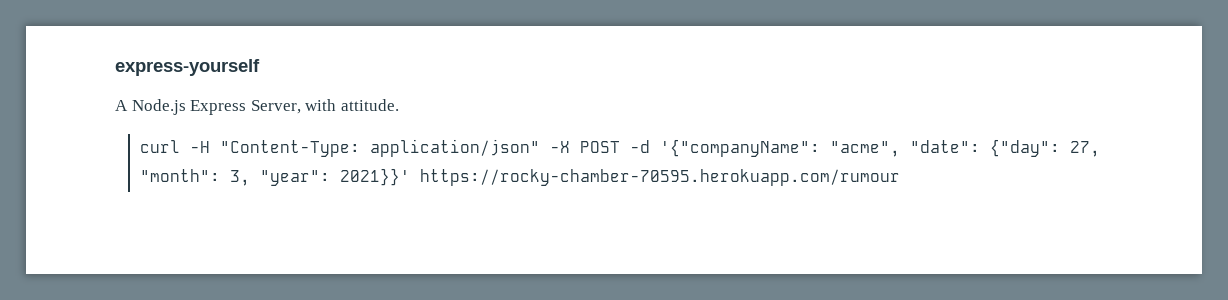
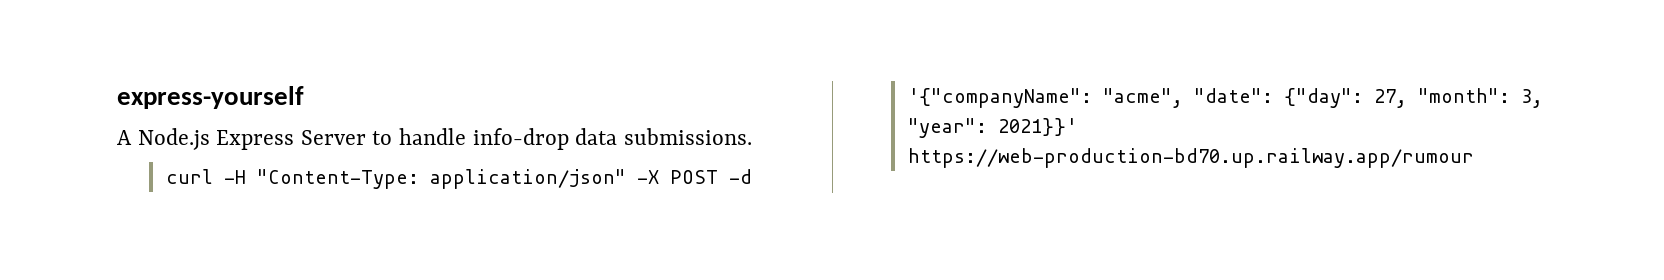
[250,99,399,114] Server, with attitude. -> [300,128,752,150] Server to handle info-drop data submissions.
[419,169,900,186] https://rocky-chamber-70595.herokuapp.com/rumour -> [907,148,1474,168] https://web-production-bd70.up.railway.app/rumour

